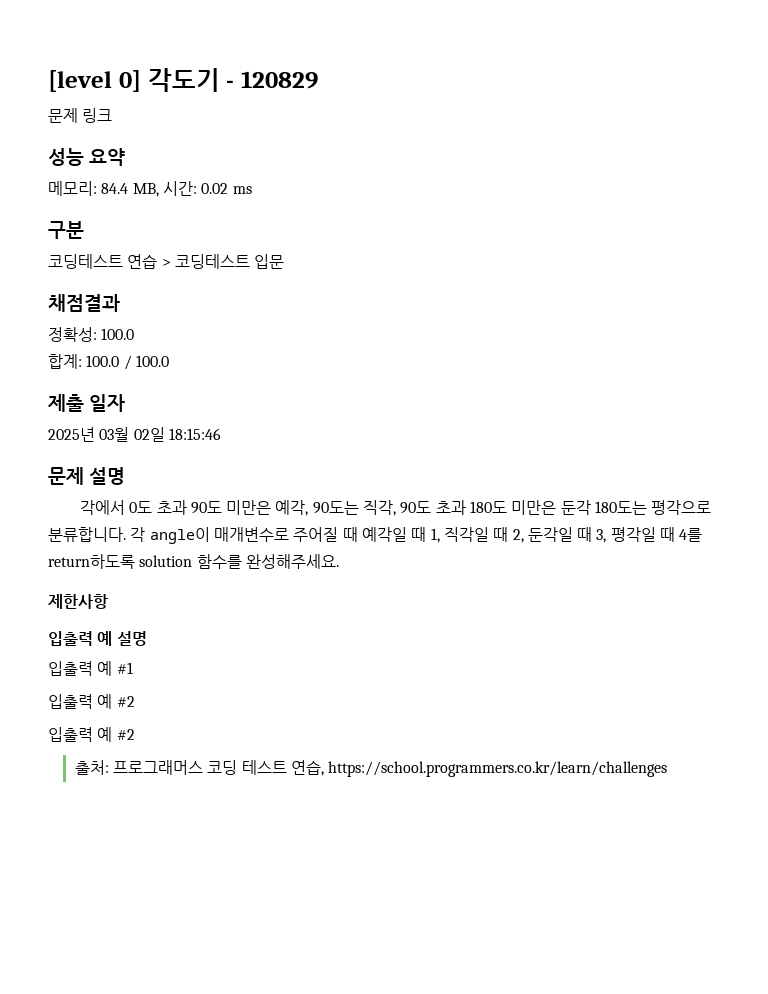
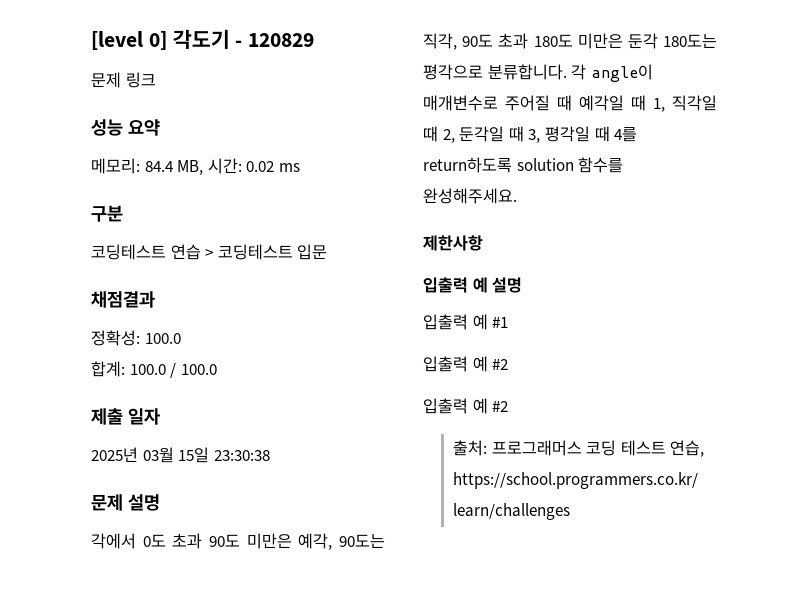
[133,427,221,442] 02일 18:15:46 -> [178,447,270,463] 15일 23:30:38

